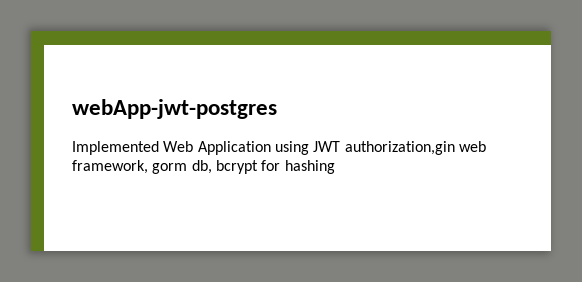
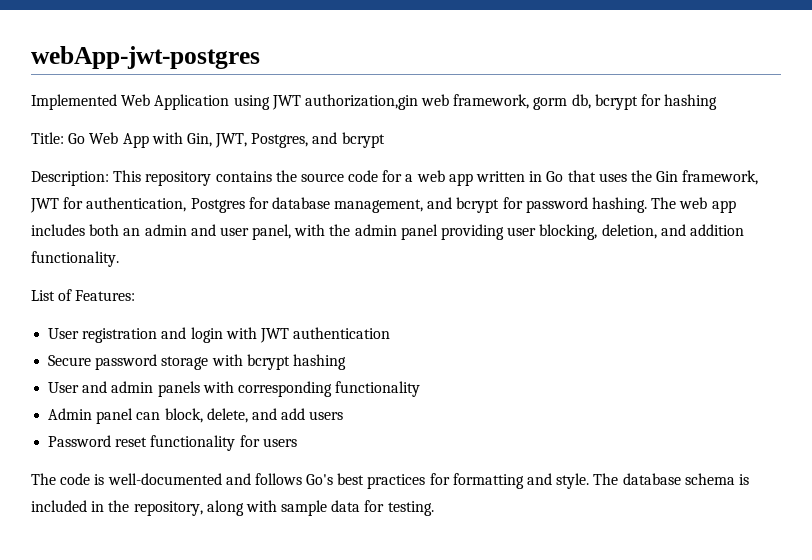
(335, 167) none -> [31,132,385,148] [31,170,759,186] [30,197,736,213] [31,224,744,240] [31,251,119,267] [31,289,136,301] [48,327,391,343] [48,354,346,370] [48,381,421,397] [48,408,344,424] [48,435,297,451] [31,473,749,489] [31,500,434,516] // Title: Go Web App with Gin, JWT, Postgres, and bcrypt // Description: This repository contains the source code for a web app written in Go that uses the Gin framework, JWT for authentication, Postgres for database management, and bcrypt for password hashing. The web app includes both an admin and user panel, with the admin panel providing user blocking, deletion, and addition functionality. // List of Features: // User registration and login with JWT authentication // Secure password storage with bcrypt hashing // User and admin panels with corresponding functionality // Admin panel can block, delete, and add users // Password reset functionality for users // The code is well-documented and follows Go's best practices for formatting and style. The database schema is included in the repository, along with sample data for testing.

